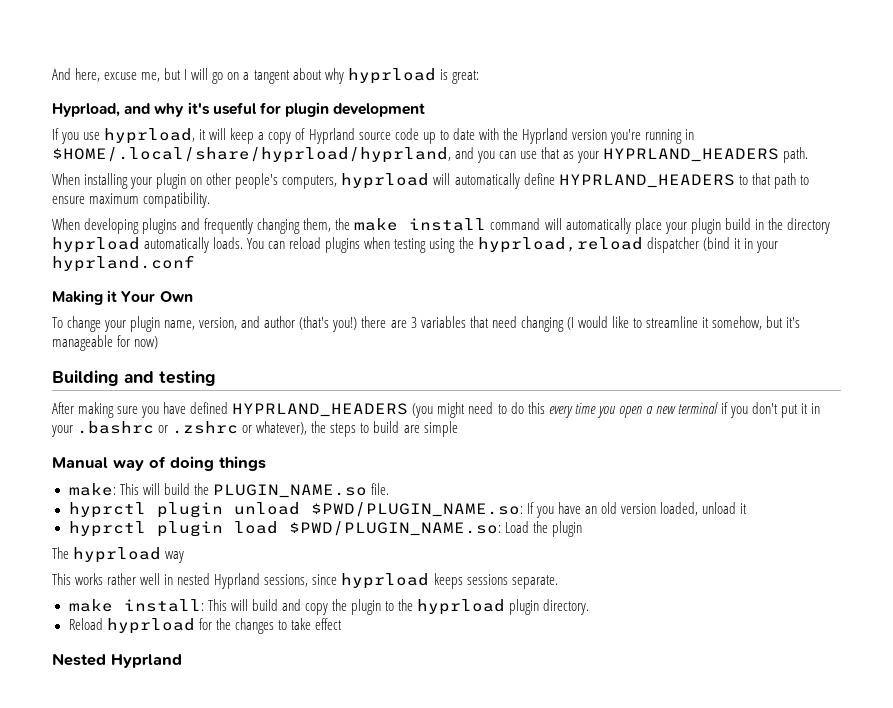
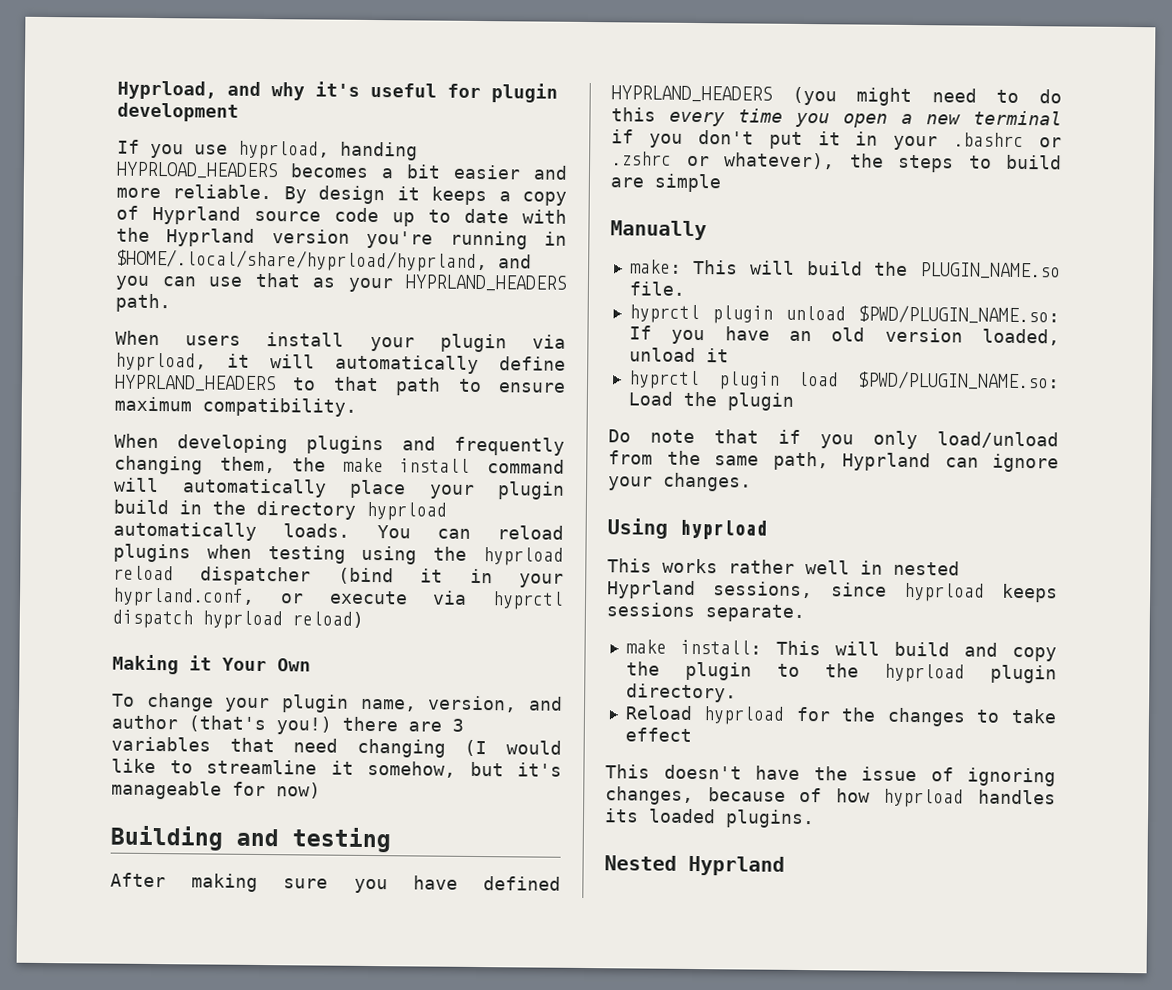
[52,68,479,84] And here, excuse me, but I will go on a tangent about why hyprload is great: // -> (117, 90) none
[199,128,255,144] it will keep -> [340,141,418,161] [116,161,568,180] [116,184,488,206] handing HYPRLOAD_HEADERS becomes a bit easier and more reliable. By design it keeps
[84,173,430,189] installing your plugin on other people's computers, hyprload -> [185,332,566,353] [115,352,250,372] users install your plugin via hyprload, it
[477,237,643,253] hyprload,reload -> [483,547,564,566] [113,565,174,581] hyprload reload
[52,255,195,272] hyprland.conf -> [112,587,564,610] [112,609,364,630] hyprland.conf, or execute via hyprctl dispatch hyprload reload)
[52,456,266,471] Manual way of doing things -> [610,220,707,241] Manually
[52,547,185,563] The hyprload way -> [608,429,1059,450] [608,450,1059,473] [608,472,752,492] [607,518,768,540] Do note that if you only load/unload from the same path, Hyprland can ignore your changes. // Using hyprload
(342, 624) none -> [605,764,1056,787] [605,786,1056,808] [604,808,815,829] // This doesn't have the issue of ignoring changes, because of how hyprload handles its loaded plugins.

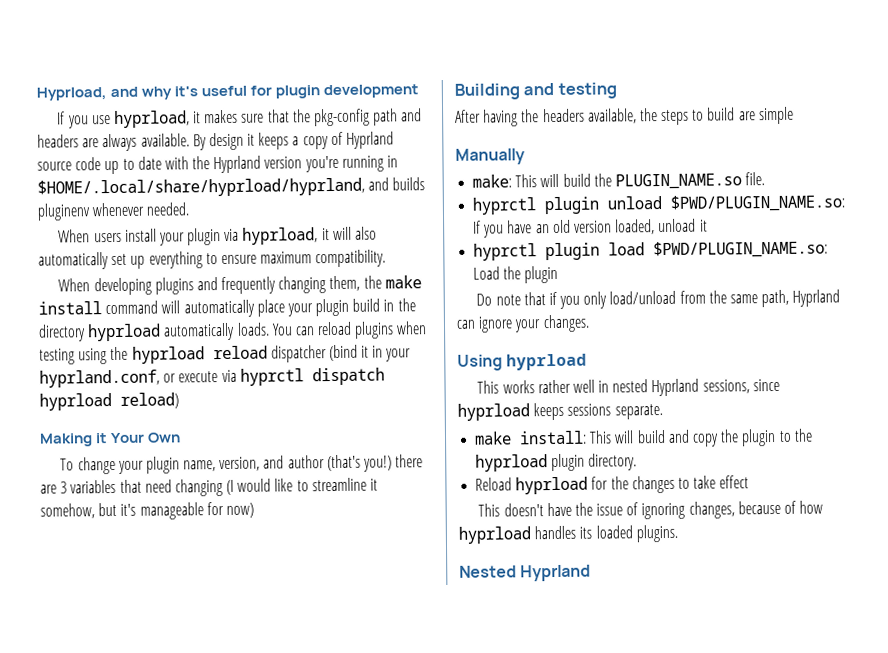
[340,141,418,161] [116,161,568,180] [116,184,273,200] handing HYPRLOAD_HEADERS becomes a bit easier and more reliable. -> [193,108,423,127] [37,133,190,152] it makes sure that the pkg-config path and headers are always available.
[115,272,568,293] [115,293,171,313] you can use that as your HYPRLAND_HEADERS path. -> [392,177,426,191] [37,202,190,221] builds pluginenv whenever needed.
[335,354,566,374] [114,374,442,396] automatically define HYPRLAND_HEADERS to that path -> [355,226,378,240] [38,251,203,270] also automatically set up everything
[191,873,561,894] [611,85,1062,107] [611,107,1062,128] [611,129,1062,151] [611,151,835,170] making sure you have defined HYPRLAND_HEADERS (you might need to do this every time you open a new terminal if you don't put it in your .bashrc or .zshrc or whatever), -> [483,108,637,127] having the headers available,

